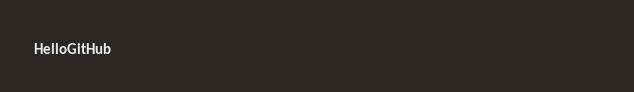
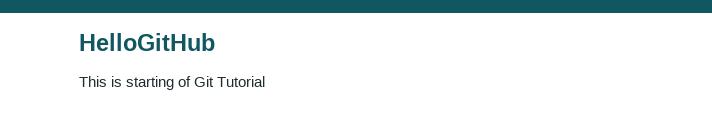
(111, 48) none -> [79,76,266,90] // This is starting of Git Tutorial

